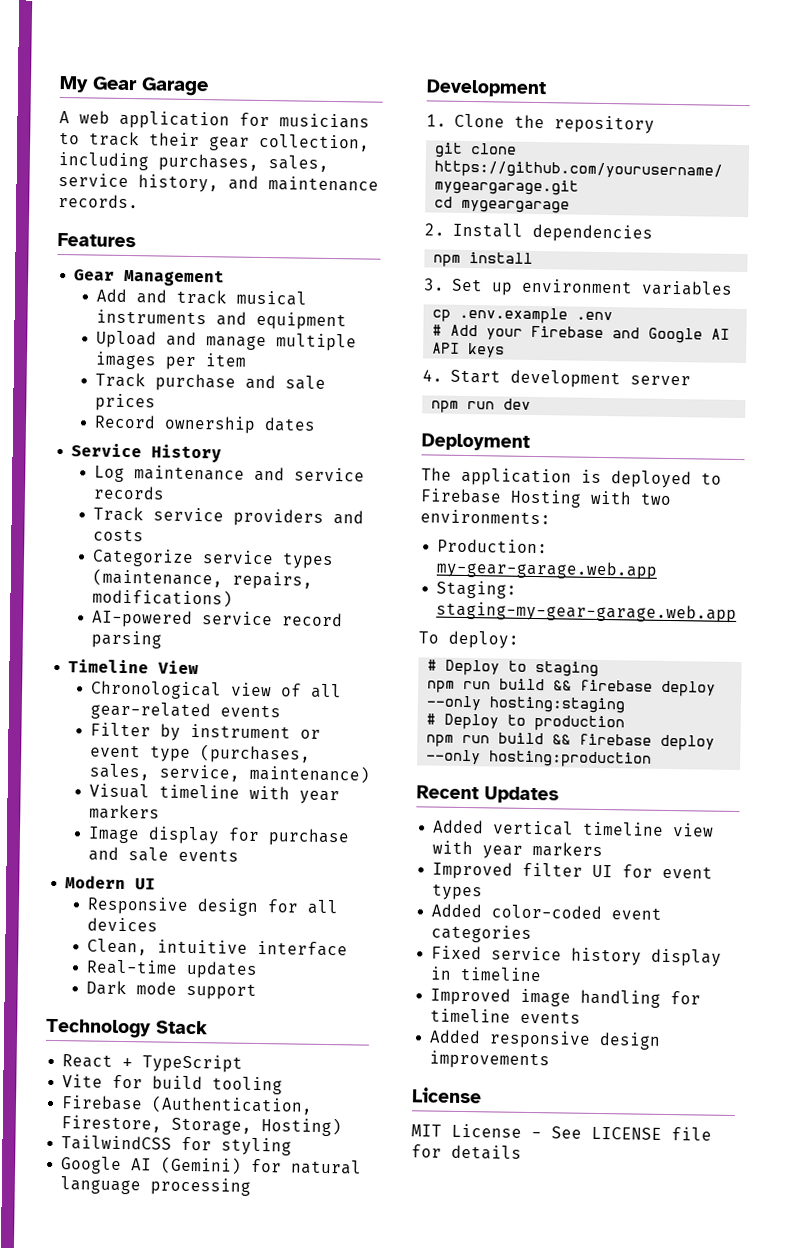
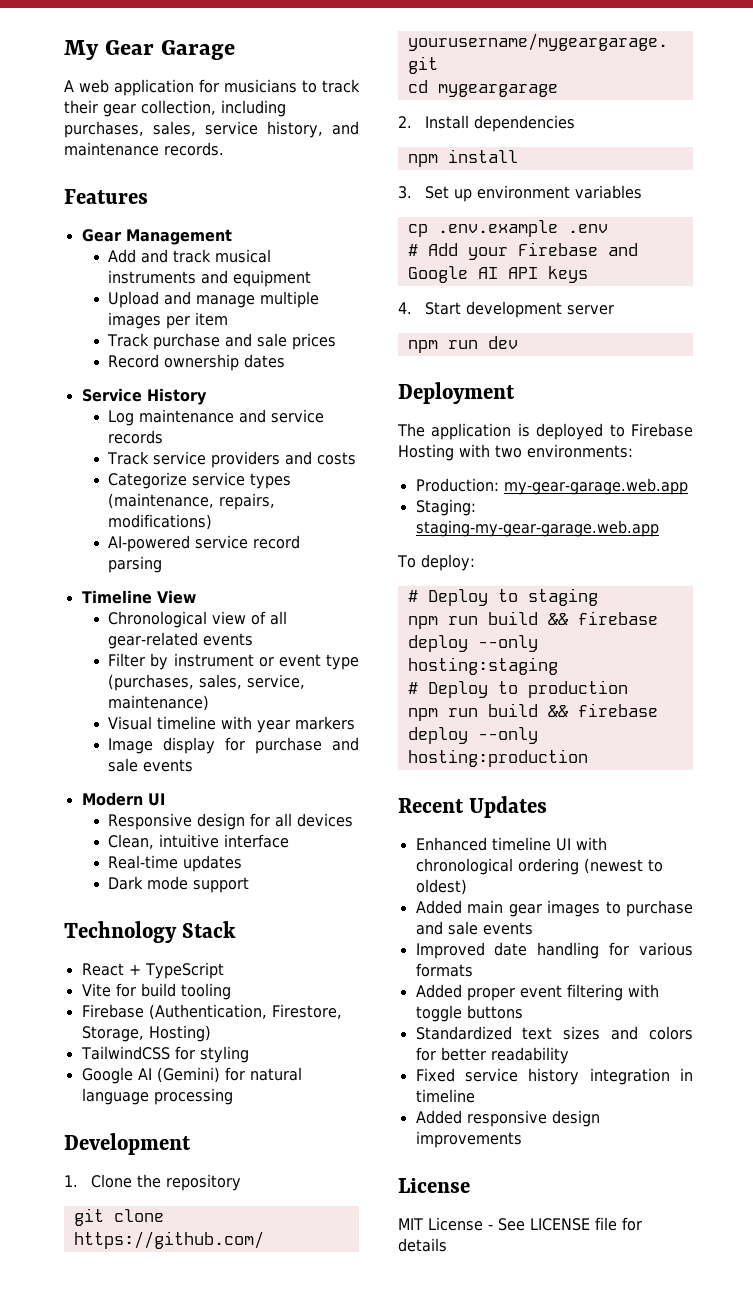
[433,819,715,837] [432,840,604,859] [432,861,714,880] [432,883,484,901] [431,903,663,920] [431,924,533,944] Added vertical timeline view with year markers // Improved filter UI for event types // Added color-coded event categories -> [415,837,607,851] [415,858,663,875] [415,879,467,895] [415,900,693,917] [415,921,533,935] [415,942,693,959] [415,963,473,977] [415,984,659,1001] [415,1005,523,1022] [415,1026,693,1040] [415,1047,569,1064] Enhanced timeline UI with chronological ordering (newest to oldest) // Added main gear images to purchase and sale events // Improved date handling for various formats // Added proper event filtering with toggle buttons // Standardized text sizes and colors for better readability
[651,948,723,967] display -> [589,1068,670,1085] integration
[430,987,702,1008] [430,1008,582,1024] // Improved image handling for timeline events -> (475, 1096) none

